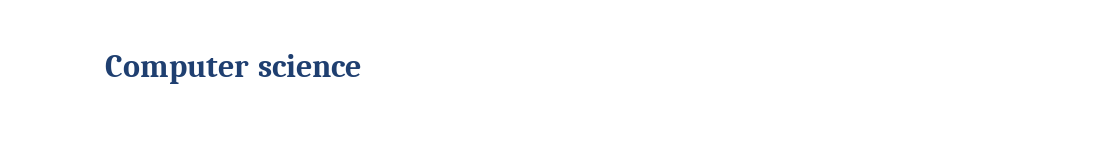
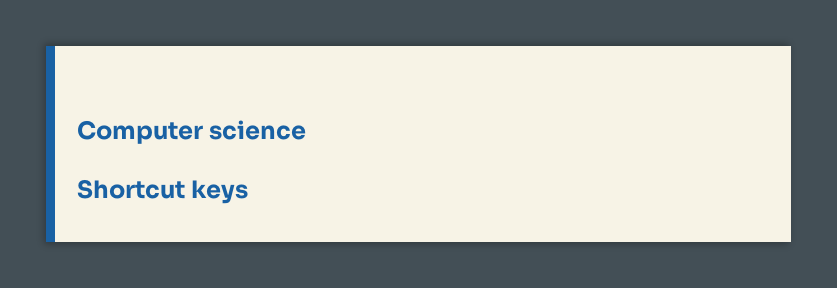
(361, 65) none -> [77,179,249,204] // Shortcut keys

